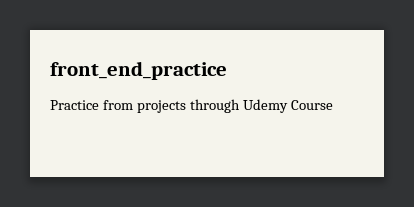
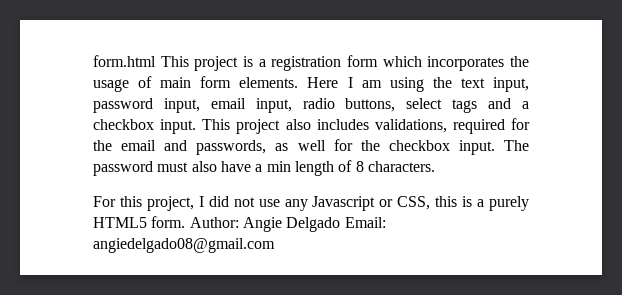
[50,61,227,80] [50,99,333,113] front_end_practice // Practice from projects through Udemy Course -> [93,55,529,71] [93,76,530,92] [93,98,530,113] [93,118,530,134] [93,139,530,155] [93,160,435,176] [93,196,529,211] [93,216,386,232] [93,238,275,253] form.html This project is a registration form which incorporates the usage of main form elements. Here I am using the text input, password input, email input, radio buttons, select tags and a checkbox input. This project also includes validations, required for the email and passwords, as well for the checkbox input. The password must also have a min length of 8 characters. // For this project, I did not use any Javascript or CSS, this is a purely HTML5 form. Author: Angie Delgado Email: angiedelgado08@gmail.com

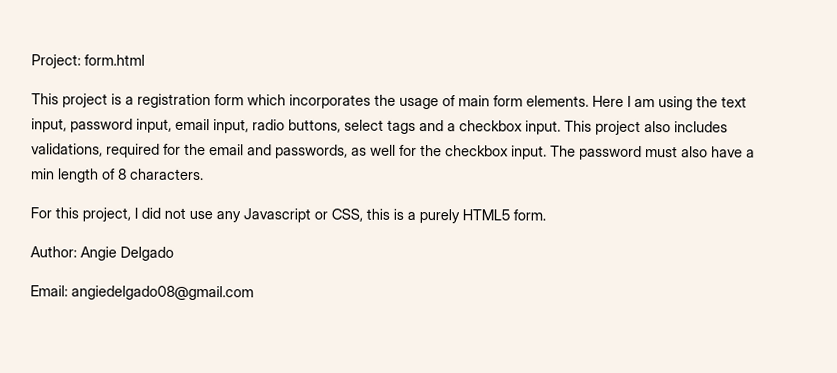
(93, 61) none -> [31,54,81,69] Project:
(156, 61) none -> (145, 60) //
(186, 222) none -> (546, 215) //
(341, 224) none -> (174, 253) //

